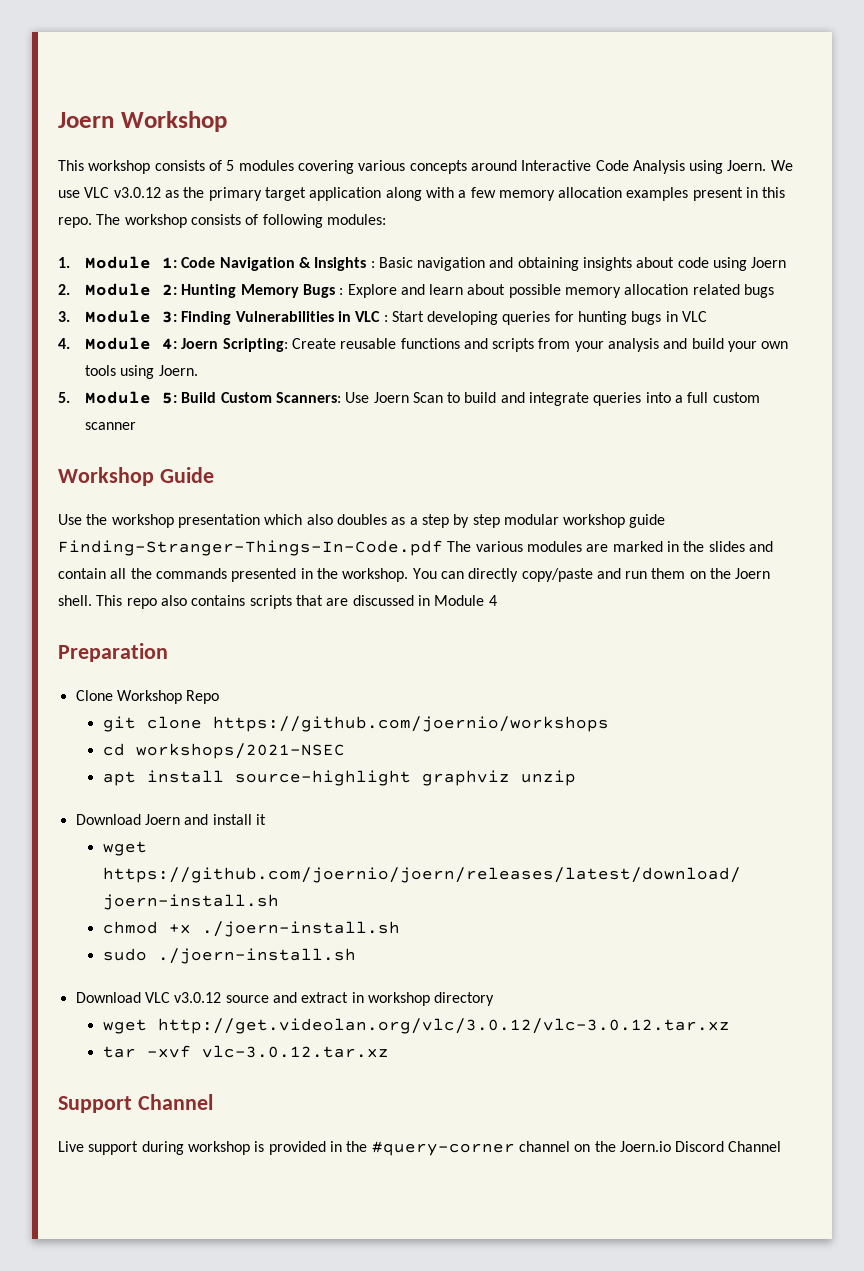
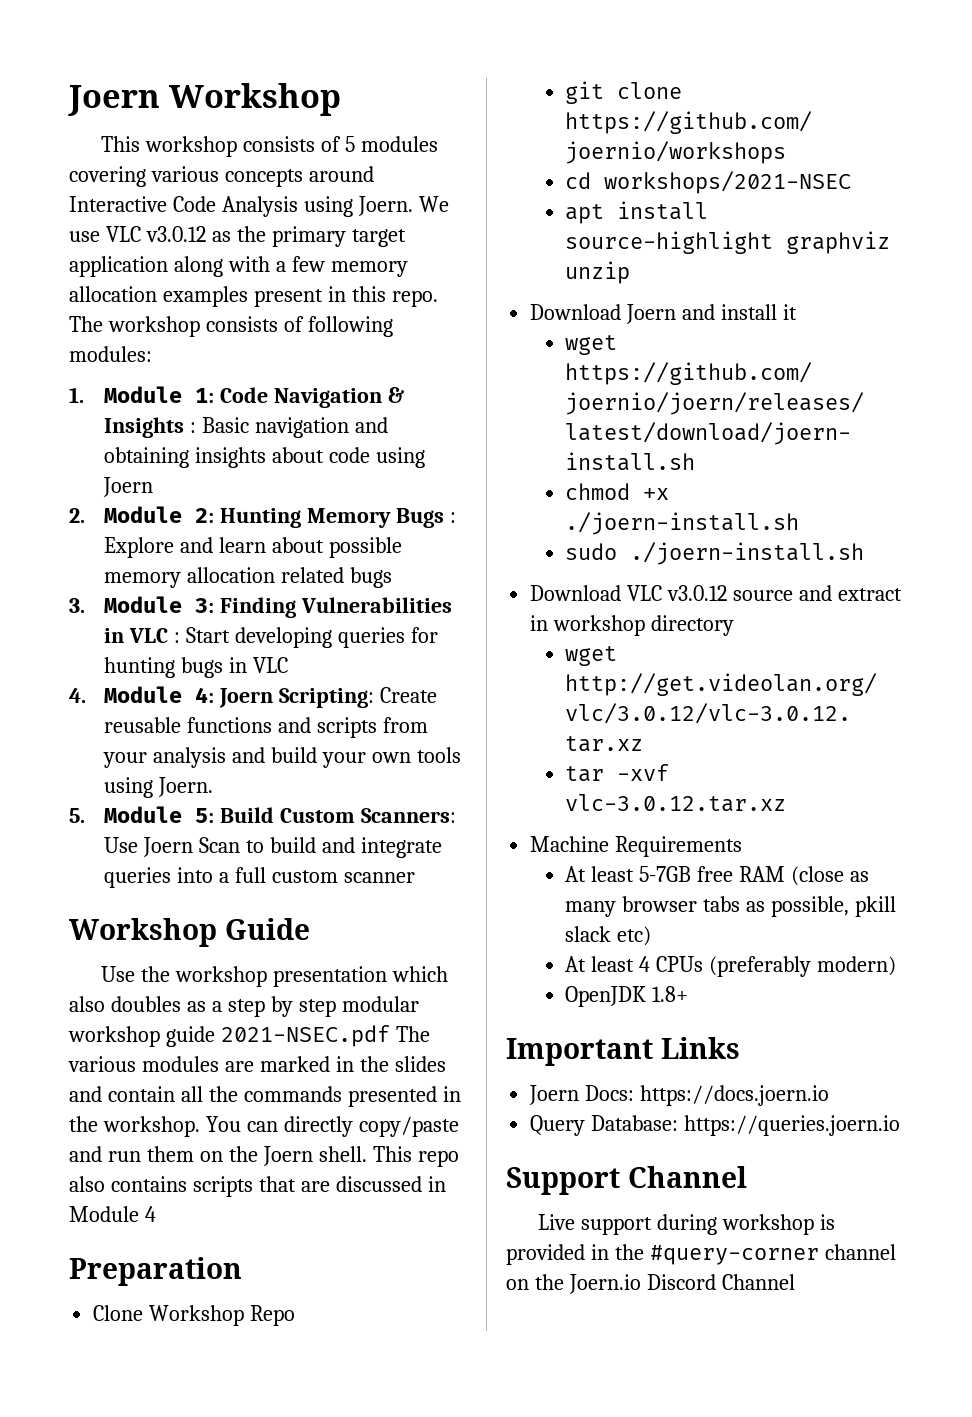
[58,540,443,556] Finding-Stranger-Things-In-Code.pdf -> [220,1025,390,1047] 2021-NSEC.pdf
(389, 1051) none -> [530,836,743,857] [565,866,869,886] [565,896,897,917] [565,926,652,946] [565,956,897,977] [565,986,689,1007] [506,1037,740,1066] [529,1085,830,1106] [530,1115,901,1136] // Machine Requirements // At least 5-7GB free RAM (close as many browser tabs as possible, pkill slack etc) // At least 4 CPUs (preferably modern) // OpenJDK 1.8+ // Important Links // Joern Docs: https://docs.joern.io // Query Database: https://queries.joern.io

